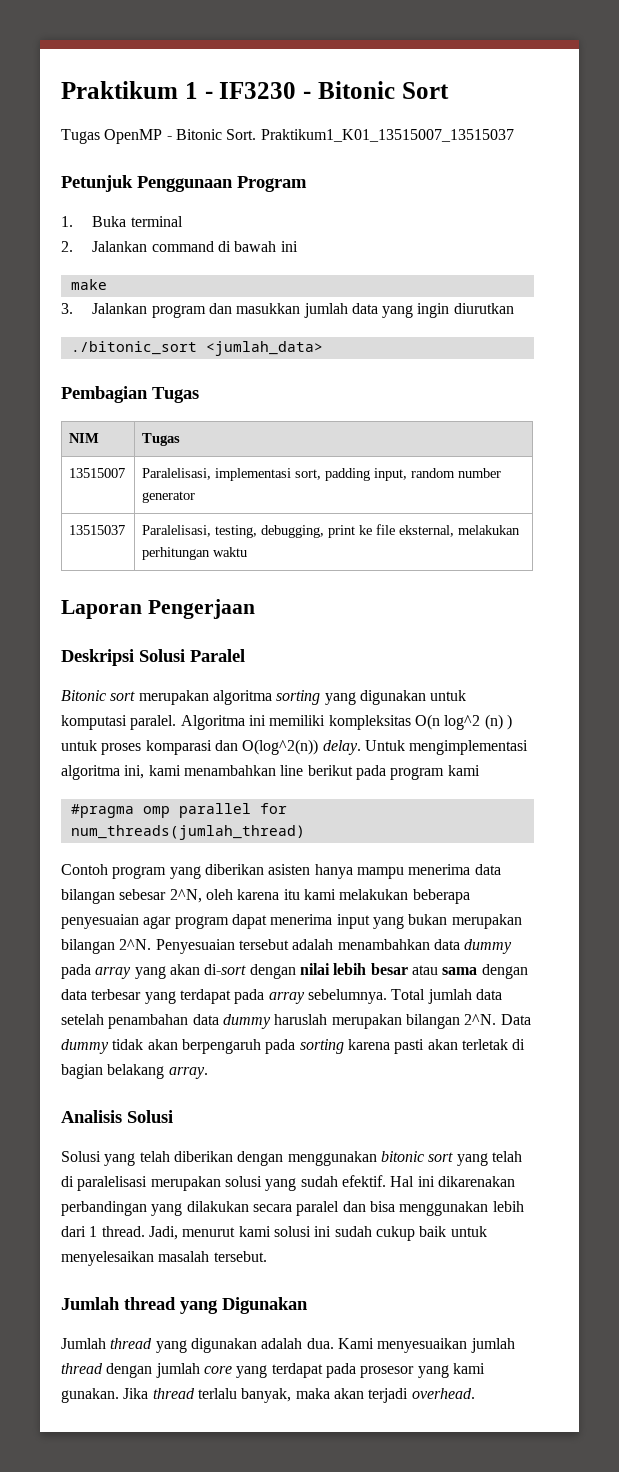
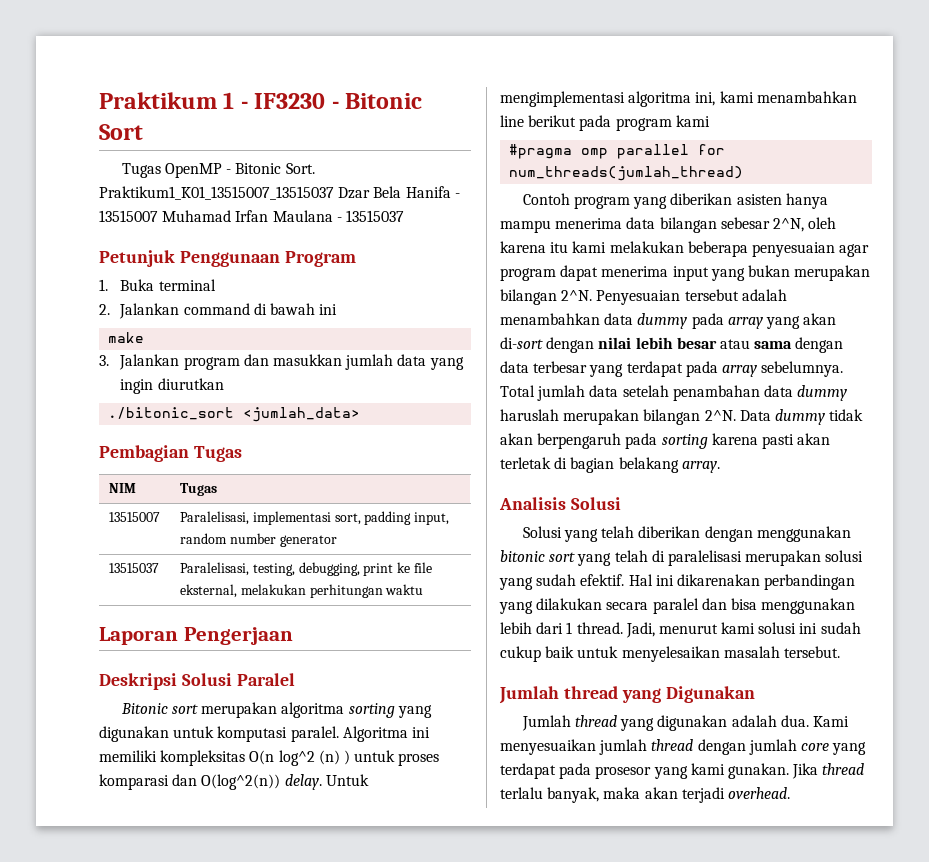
(514, 135) none -> [338,186,460,199] [99,210,404,222] Dzar Bela Hanifa - 13515007 Muhamad Irfan Maulana - 13515037

